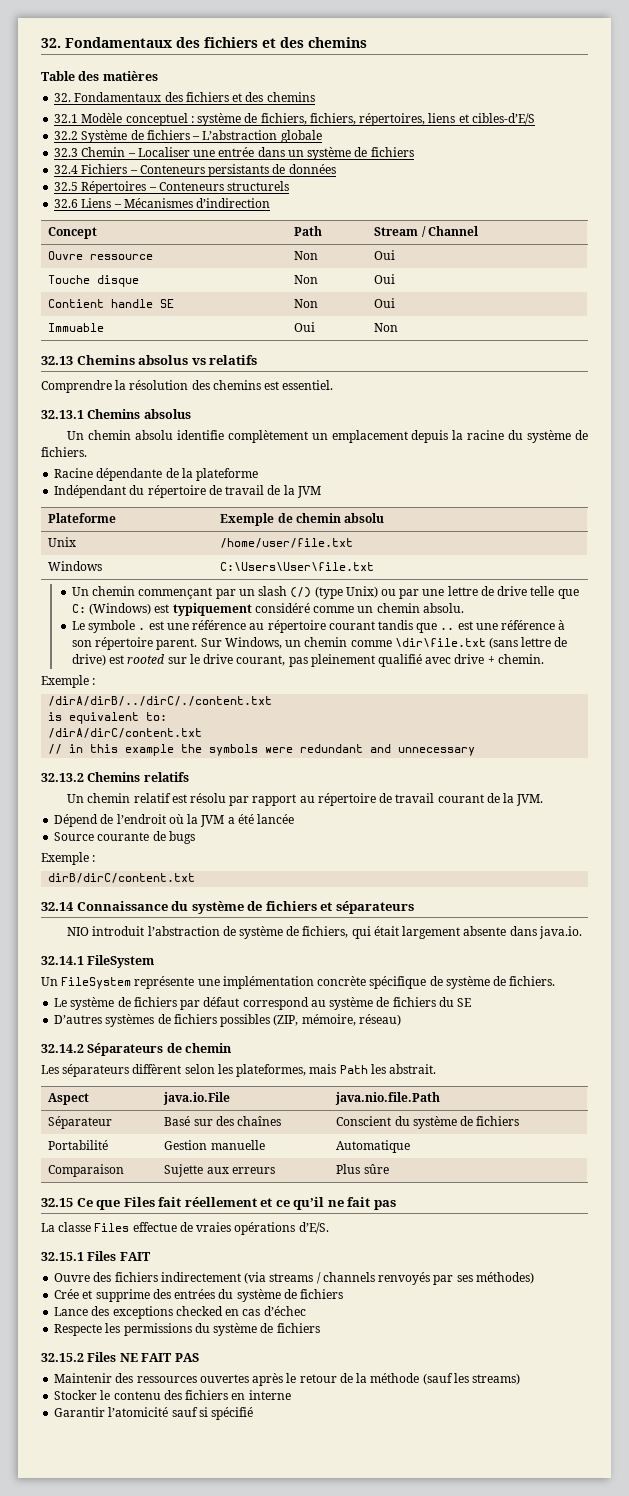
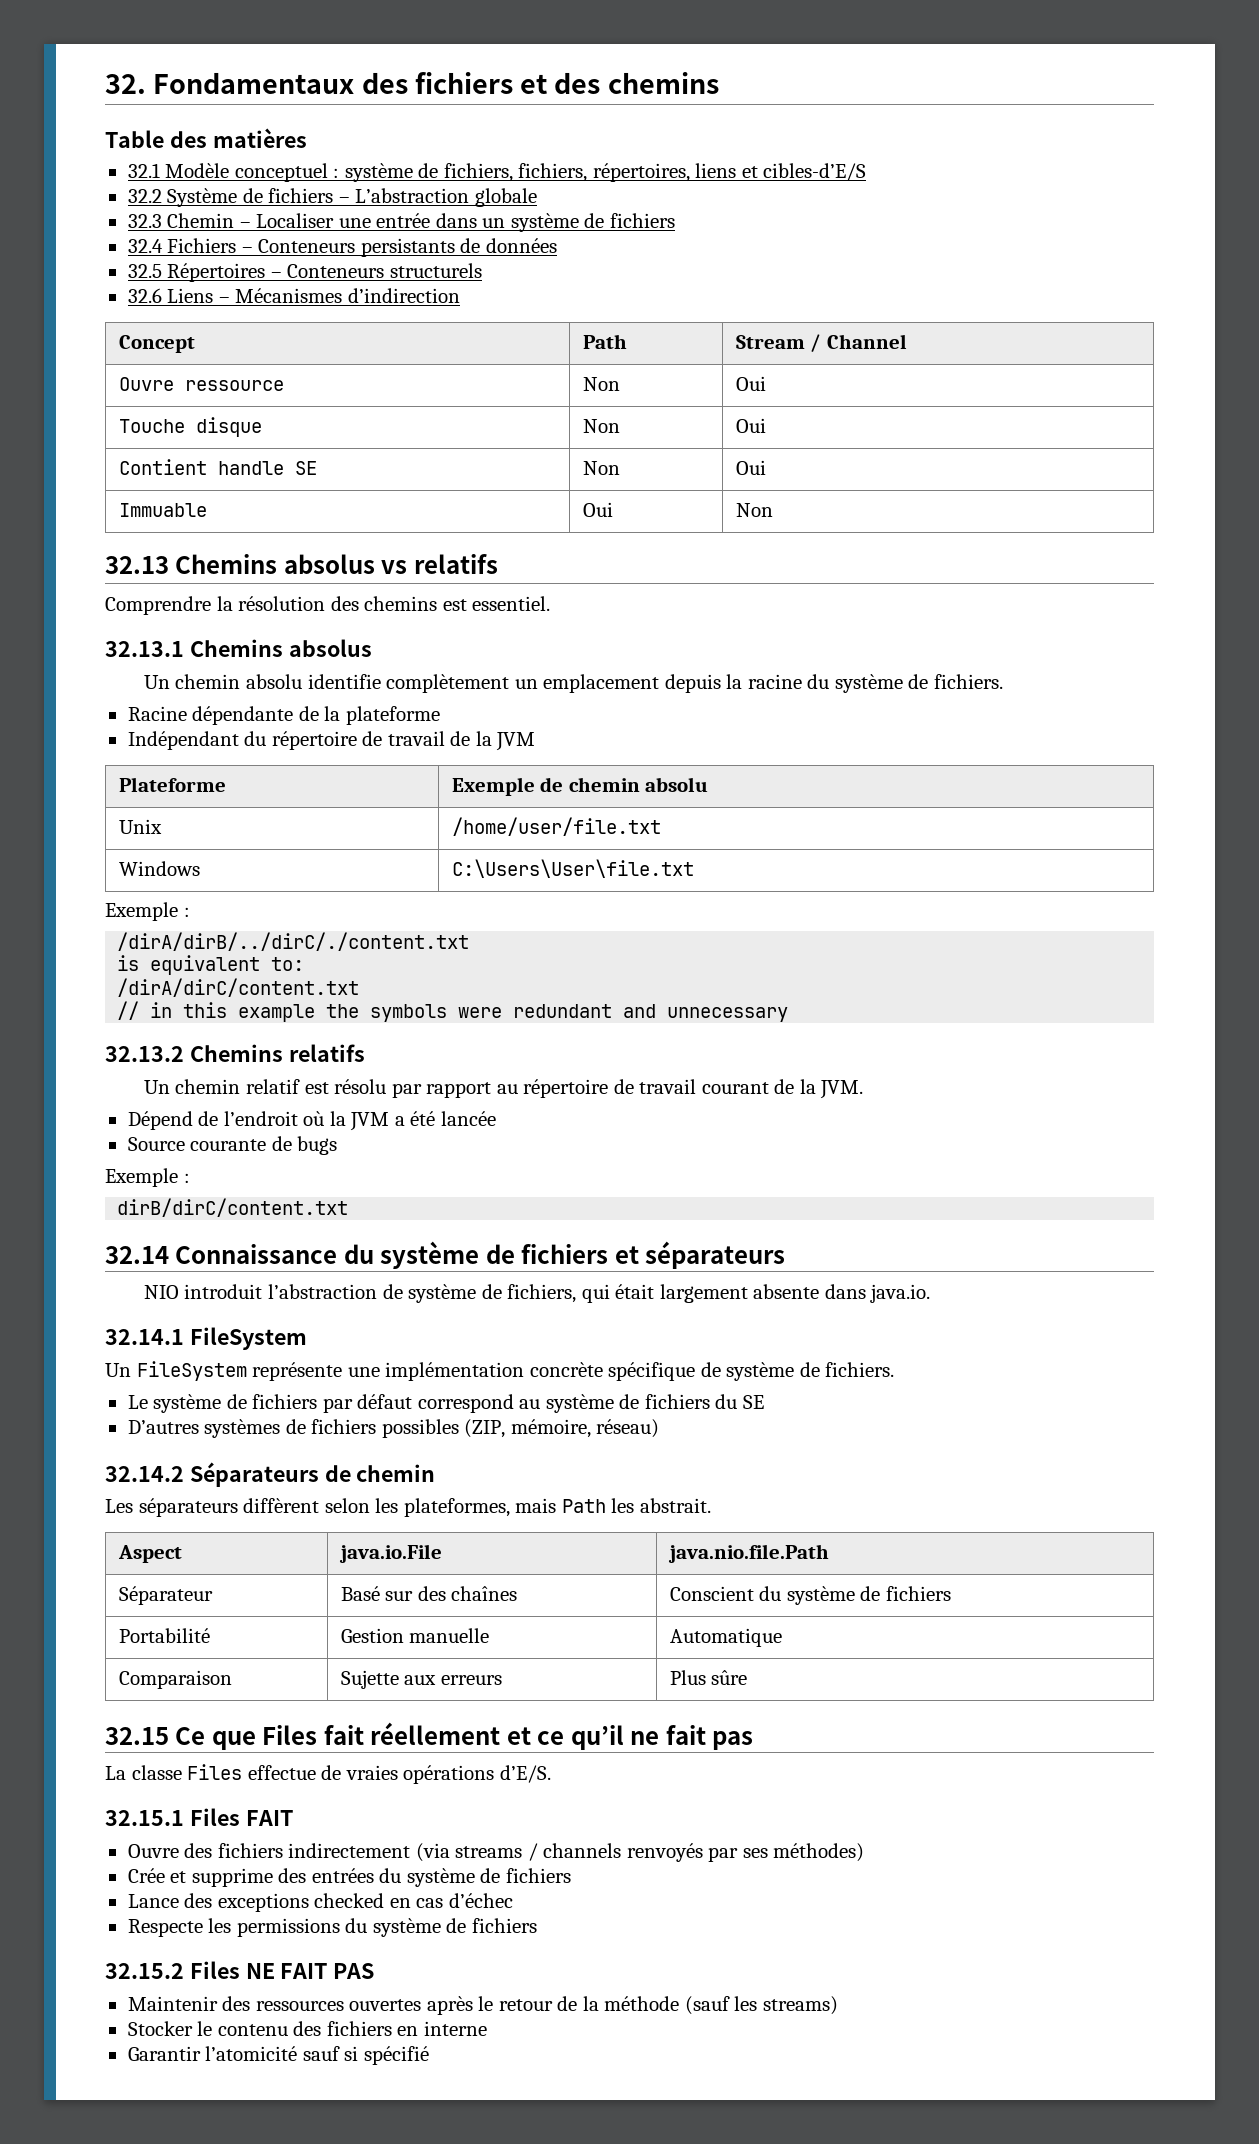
[54,92,315,102] // 32. Fondamentaux des fichiers et des chemins -> (307, 138) none
[71,586,579,599] [71,603,464,616] [71,620,566,633] [71,637,568,650] [71,654,544,667] // Un chemin commençant par un slash (/) (type Unix) ou par une lettre de drive telle que C: (Windows) est typiquement considéré comme un chemin absolu. // Le symbole . est une référence au répertoire courant tandis que .. est une référence à son répertoire parent. Sur Windows, un chemin comme \dir\file.txt (sans lettre de drive) est rooted sur le drive courant, pas pleinement qualifié avec drive + chemin. -> (694, 868) none

